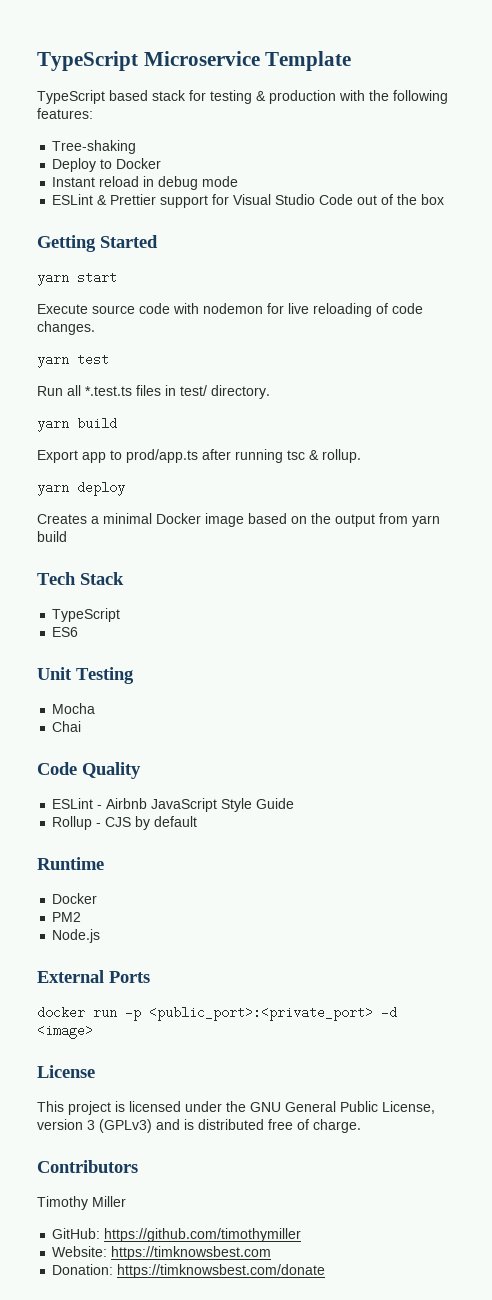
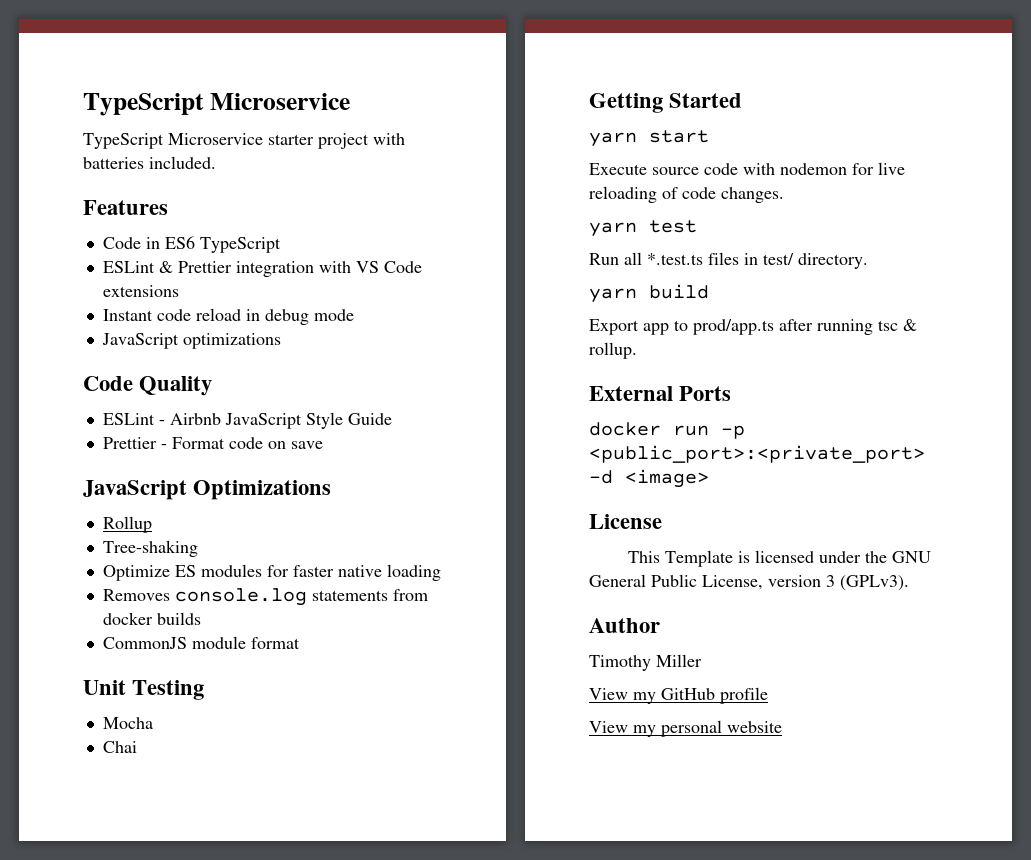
[37,51,352,71] [37,90,448,104] [37,108,93,119] [52,140,137,154] [52,158,162,172] TypeScript Microservice Template // TypeScript based stack for testing & production with the following features: // Tree-shaking // Deploy to Docker -> [83,93,350,116] [83,133,405,149] [83,156,216,169] [83,200,168,215] [102,236,281,253] [102,261,422,277] [102,285,179,297] TypeScript Microservice // TypeScript Microservice starter project with batteries included. // Features // Code in ES6 TypeScript // ESLint & Prettier integration with VS Code extensions
(96, 182) none -> [156,309,191,321] code
[52,194,445,208] ESLint & Prettier support for Visual Studio Code out of the box -> [101,333,281,349] [83,376,213,396] [102,412,392,429] [102,437,323,449] [83,480,332,500] [102,516,152,533] [102,540,198,557] [102,564,441,581] [102,588,428,606] [102,612,201,625] [102,636,300,649] [83,680,205,700] [102,717,153,729] [102,741,137,753] JavaScript optimizations // Code Quality // ESLint - Airbnb JavaScript Style Guide // Prettier - Format code on save // JavaScript Optimizations // Rollup // Tree-shaking // Optimize ES modules for faster native loading // Removes console.log statements from docker builds // CommonJS module format // Unit Testing // Mocha // Chai
[37,481,125,496] [37,513,440,527] [37,531,67,542] [37,572,124,585] [52,608,121,622] [52,627,79,637] [37,667,134,684] [52,703,96,714] [52,721,82,732] [37,762,141,779] [52,798,295,812] [52,816,198,830] [37,857,104,870] [52,893,98,904] [52,912,82,922] [52,929,101,943] // yarn deploy // Creates a minimal Docker image based on the output from yarn build // Tech Stack // TypeScript // ES6 // Unit Testing // Mocha // Chai // Code Quality // ESLint - Airbnb JavaScript Style Guide // Rollup - CJS by default // Runtime // Docker // PM2 // Node.js -> (637, 350) none
[68,1101,111,1115] project -> [665,550,734,567] Template
[99,1119,361,1133] [37,1160,138,1173] [37,1196,126,1210] [52,1228,302,1242] [52,1246,272,1260] [52,1264,326,1278] (GPLv3) and is distributed free of charge. // Contributors // Timothy Miller // GitHub: https://github.com/timothymiller // Website: https://timknowsbest.com // Donation: https://timknowsbest.com/donate -> [840,575,909,591] [589,618,660,633] [589,654,702,671] [589,687,768,704] [589,720,782,737] (GPLv3). // Author // Timothy Miller // View my GitHub profile // View my personal website

